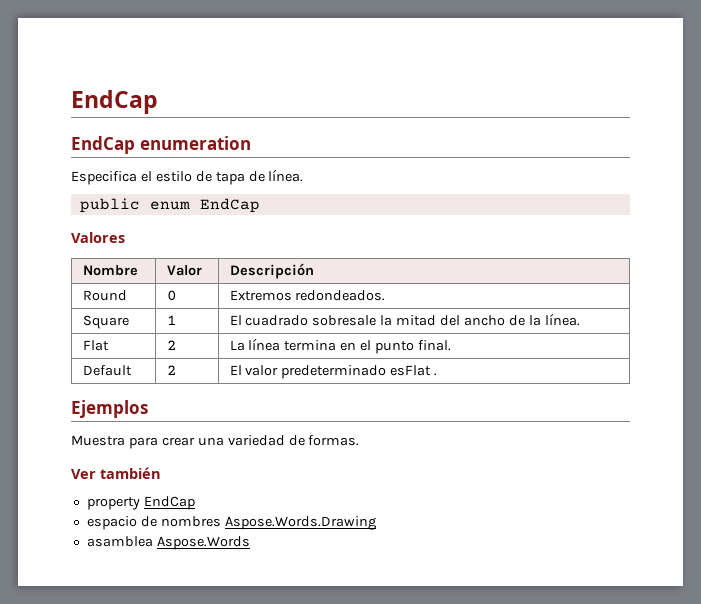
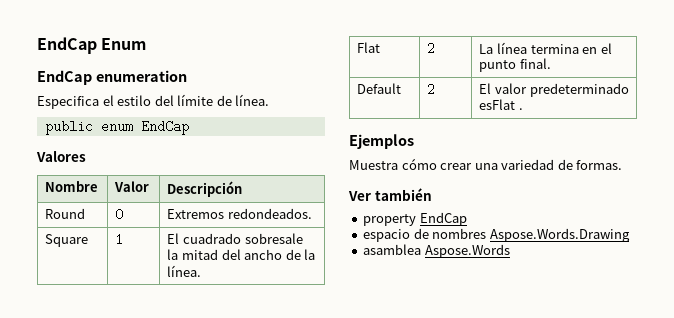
[71,90,158,114] EndCap -> [37,37,147,54] EndCap Enum
[195,171,245,185] de tapa -> [154,94,214,106] del límite
[128,437,158,449] para -> [401,158,437,170] cómo

